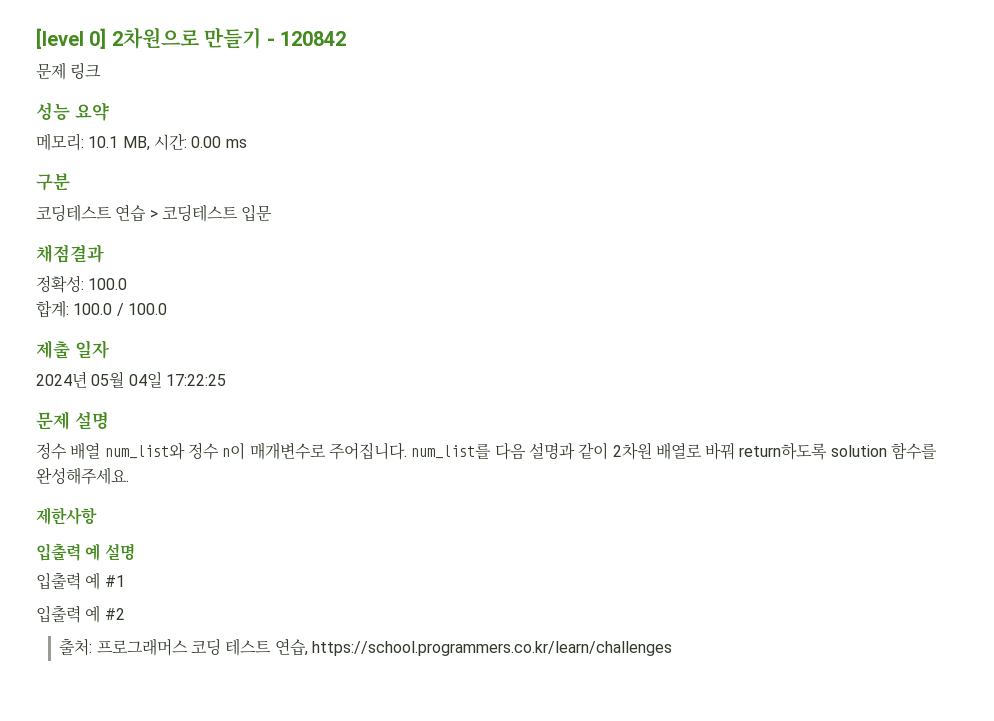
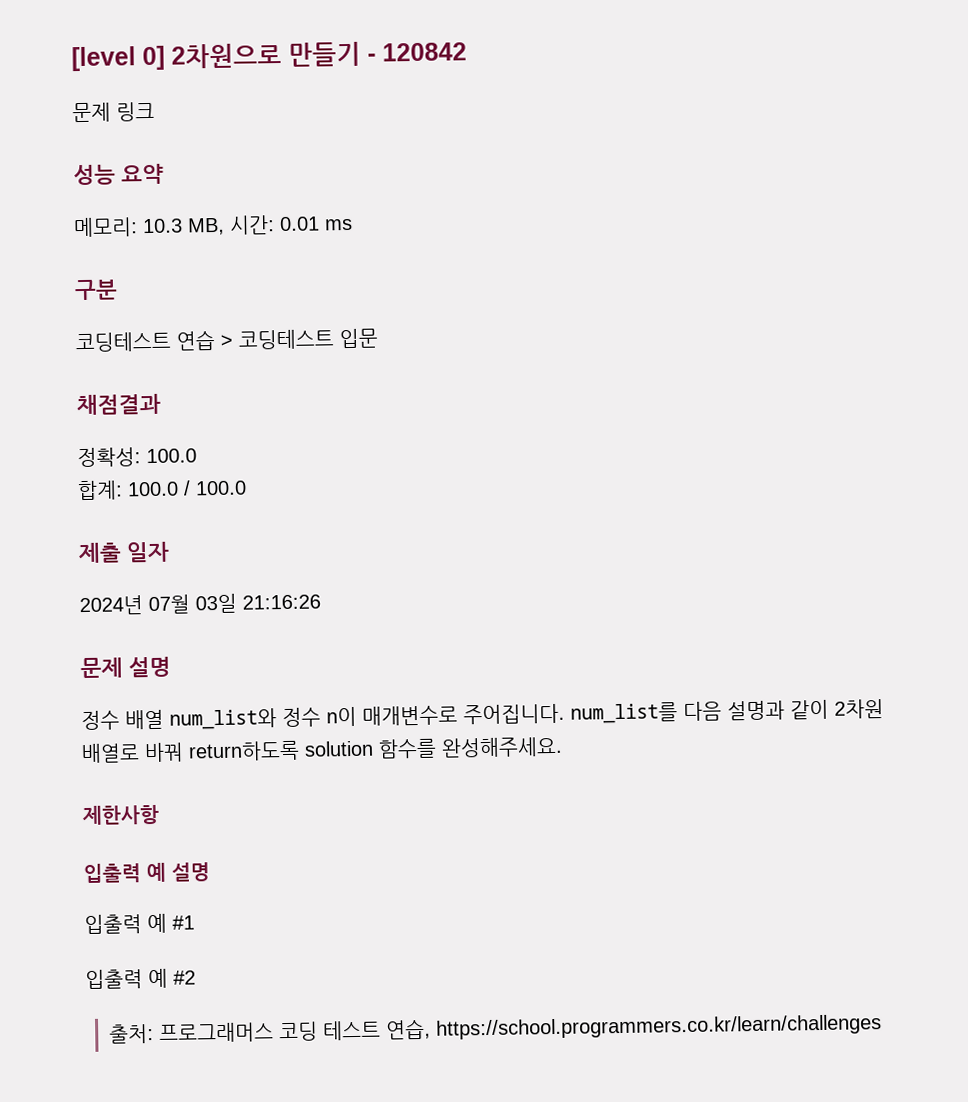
[88,136,119,148] 10.1 -> [142,218,183,234] 10.3
[191,136,222,148] 0.00 -> [279,216,320,232] 0.01
[91,371,226,388] 05월 04일 17:22:25 -> [148,593,321,615] 07월 03일 21:16:26

